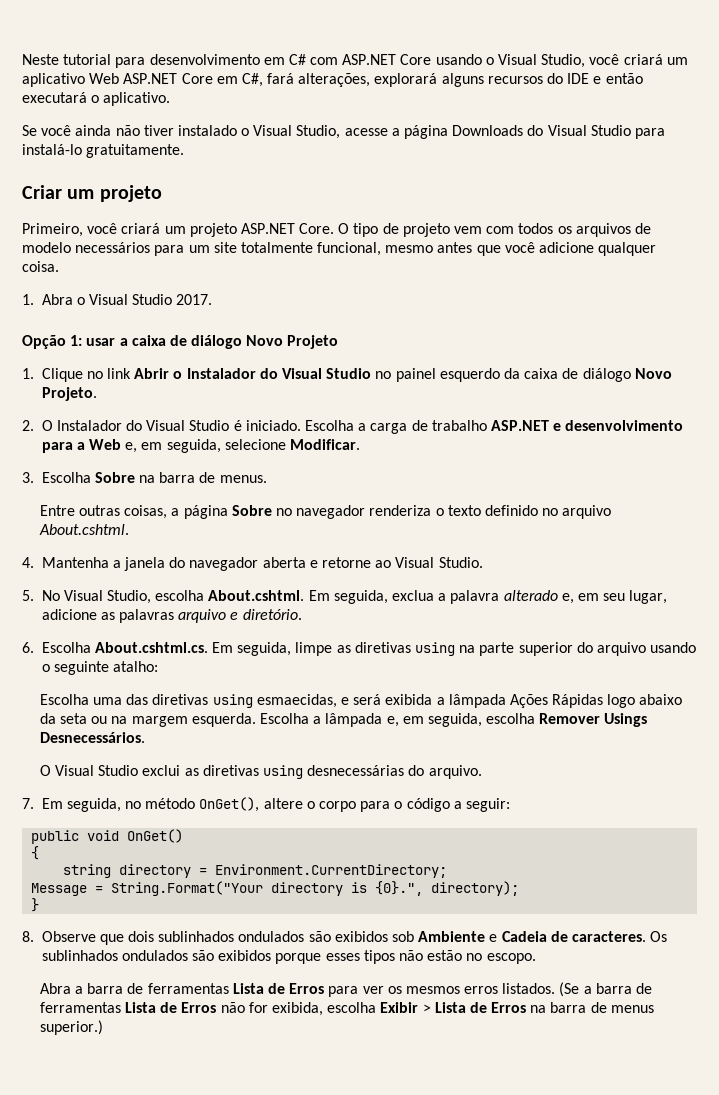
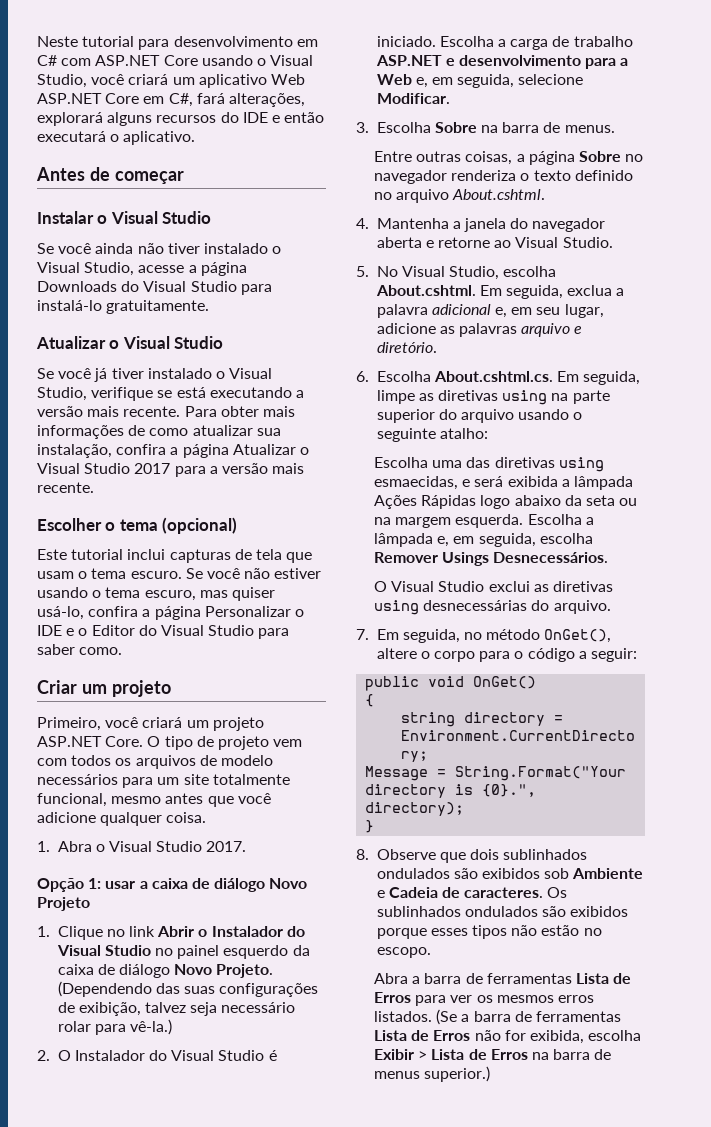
(171, 99) none -> [36,167,184,184] [37,211,212,224] // Antes de começar // Instalar o Visual Studio
(185, 151) none -> [36,336,224,349] [37,368,273,382] [37,387,304,401] [37,406,295,417] [37,425,281,439] [37,444,309,458] [37,463,305,477] [37,482,94,493] [37,517,238,534] [37,549,313,563] [37,568,322,579] [37,587,275,601] [37,606,304,620] [37,625,290,639] [37,644,123,655] // Atualizar o Visual Studio // Se você já tiver instalado o Visual Studio, verifique se está executando a versão mais recente. Para obter mais informações de como atualizar sua instalação, confira a página Atualizar o Visual Studio 2017 para a versão mais recente. // Escolher o tema (opcional) // Este tutorial inclui capturas de tela que usam o tema escuro. Se você não estiver usando o tema escuro, mas quiser usá-lo, confira a página Personalizar o IDE e o Editor do Visual Studio para saber como.
(97, 394) none -> [57,981,319,997] [57,1002,296,1016] [57,1019,173,1035] (Dependendo das suas configurações de exibição, talvez seja necessário rolar para vê-la.)
[503,590,558,601] alterado -> [431,304,491,315] adicional

